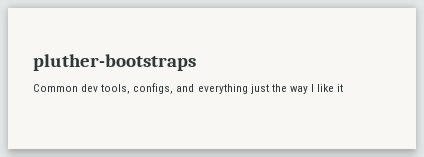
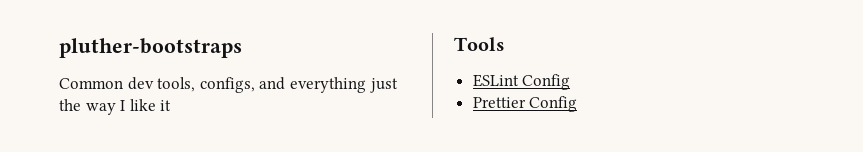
(344, 88) none -> [454,37,505,51] [472,74,571,90] [472,96,578,112] // Tools // ESLint Config // Prettier Config

